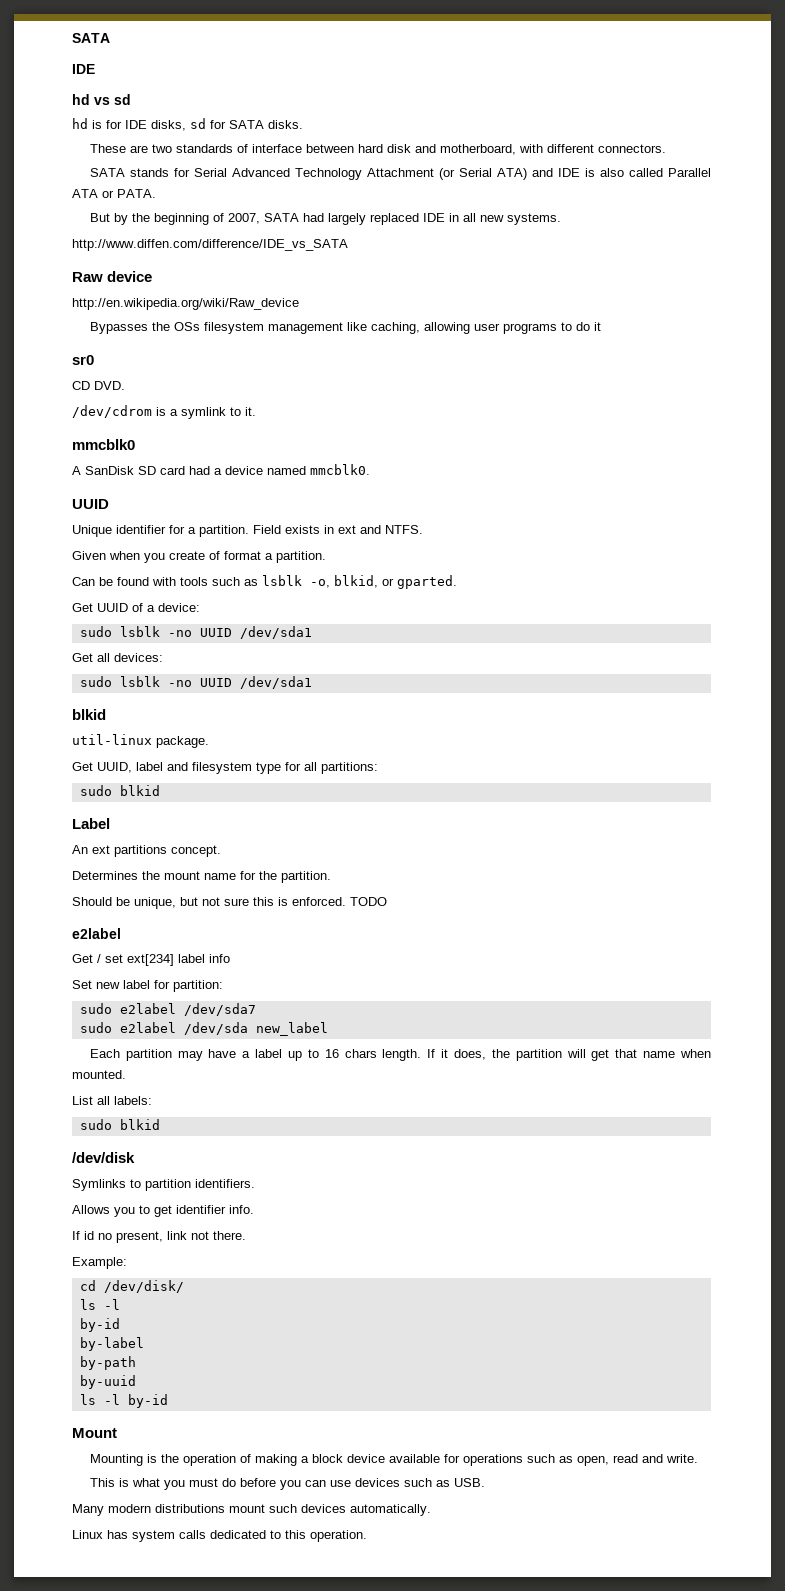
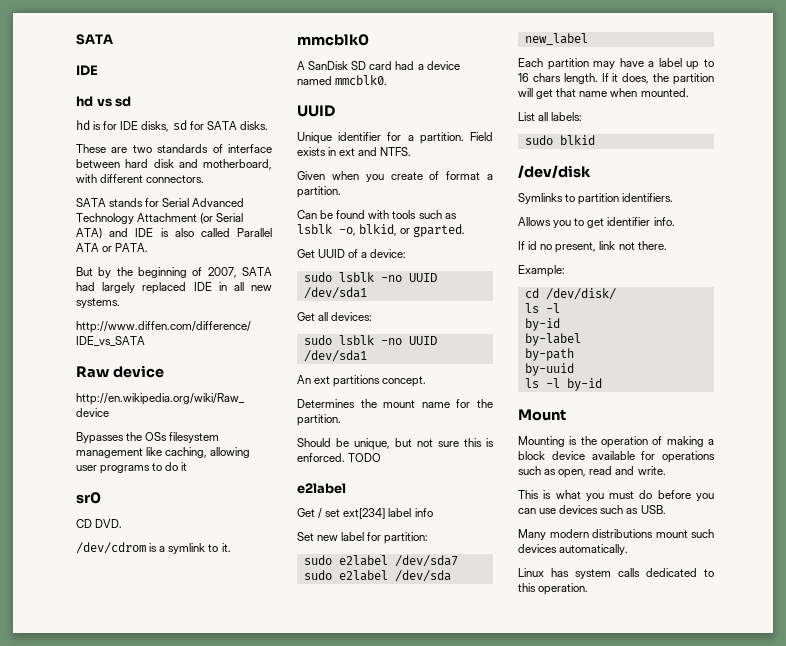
[72,709,106,720] [72,734,209,748] [72,762,378,774] [79,785,160,796] [72,818,110,829] // blkid // util-linux package. // Get UUID, label and filesystem type for all partitions: // sudo blkid // Label -> (367, 356) none

